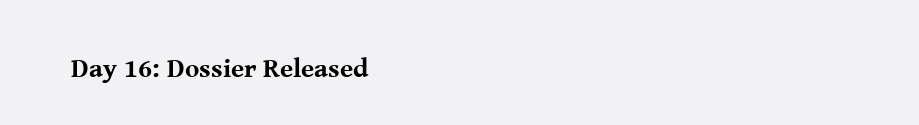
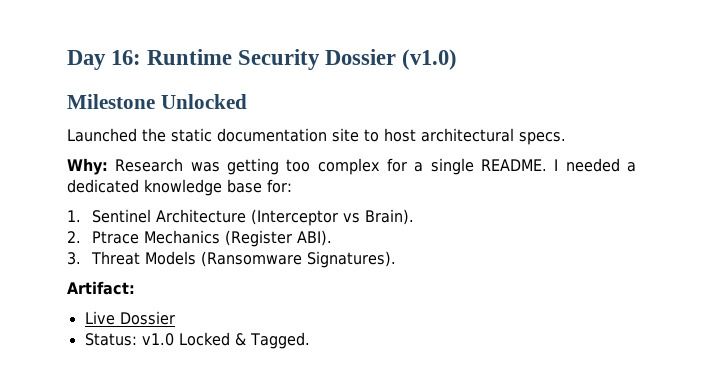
[167,57,370,77] Dossier Released -> [147,49,458,70] [67,94,247,109] [67,128,566,145] [67,158,636,175] [67,179,292,196] [67,209,415,226] [67,230,333,247] [67,251,397,268] [67,281,135,295] [84,311,175,325] [84,332,310,349] Runtime Security Dossier (v1.0) // Milestone Unlocked // Launched the static documentation site to host architectural specs. // Why: Research was getting too complex for a single README. I needed a dedicated knowledge base for: // 1. Sentinel Architecture (Interceptor vs Brain). // 2. Ptrace Mechanics (Register ABI). // 3. Threat Models (Ransomware Signatures). // Artifact: // Live Dossier // Status: v1.0 Locked & Tagged.

